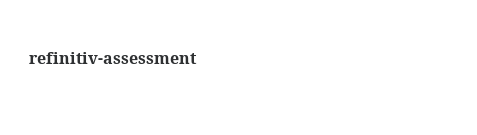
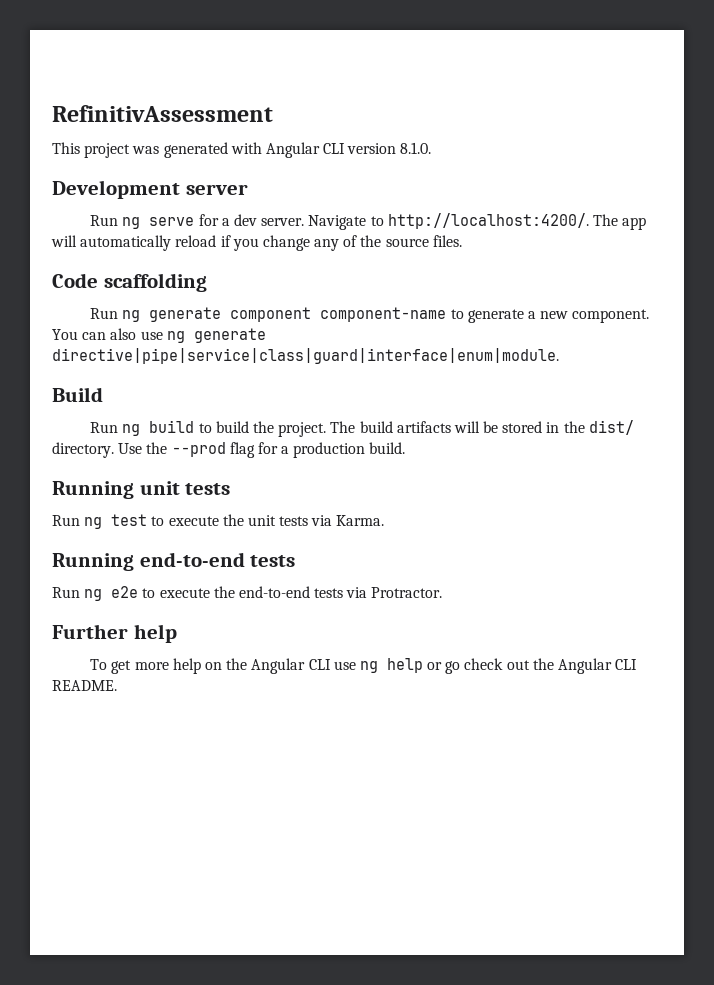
[29,52,197,64] refinitiv-assessment -> [52,105,273,122] [52,142,432,158] [52,180,248,199] [90,213,647,230] [51,235,462,251] [52,273,207,292] [90,307,650,323] [52,328,266,343] [52,348,559,364] [52,387,103,402] [90,420,634,437] [52,442,406,458] [52,481,231,499] [52,514,385,529] [52,552,296,571] [52,586,443,601] [52,624,177,643] [90,658,638,674] [52,680,117,691] RefinitivAssessment // This project was generated with Angular CLI version 8.1.0. // Development server // Run ng serve for a dev server. Navigate to http://localhost:4200/. The app will automatically reload if you change any of the source files. // Code scaffolding // Run ng generate component component-name to generate a new component. You can also use ng generate directive|pipe|service|class|guard|interface|enum|module. // Build // Run ng build to build the project. The build artifacts will be stored in the dist/ directory. Use the --prod flag for a production build. // Running unit tests // Run ng test to execute the unit tests via Karma. // Running end-to-end tests // Run ng e2e to execute the end-to-end tests via Protractor. // Further help // To get more help on the Angular CLI use ng help or go check out the Angular CLI README.

